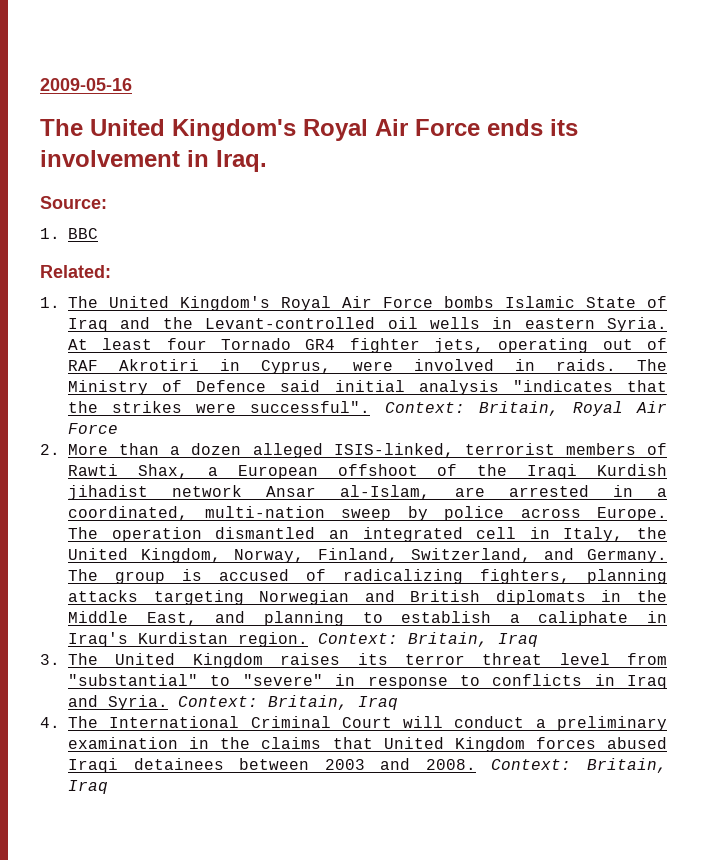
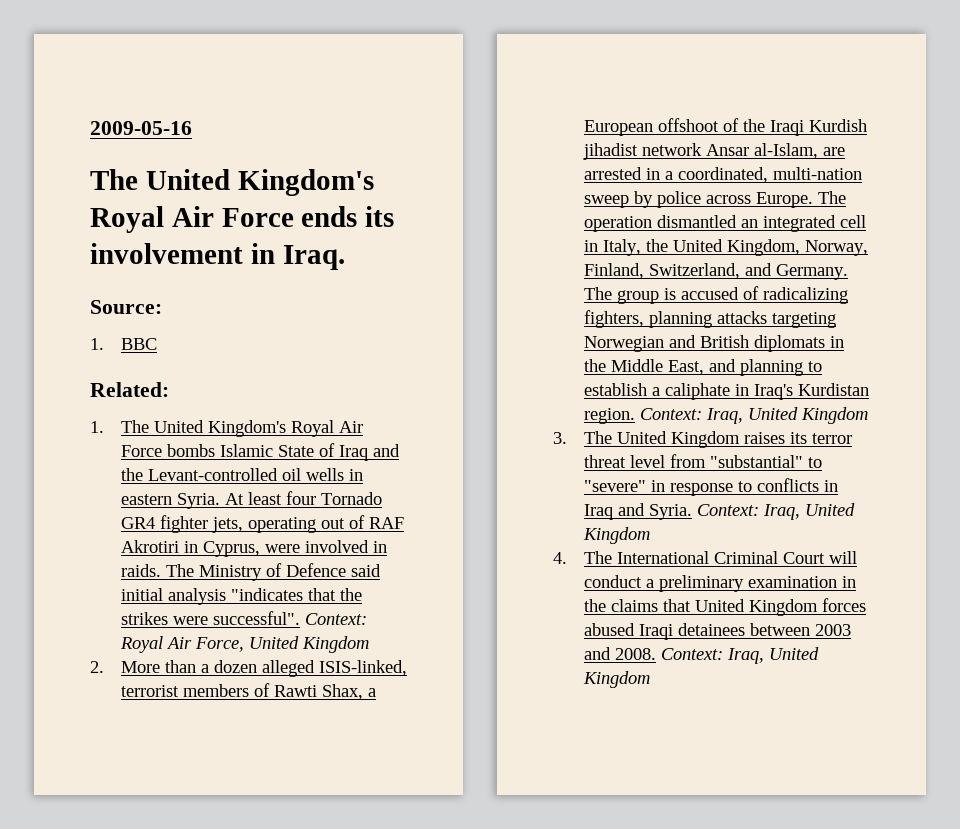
[478,401,667,416] [68,423,118,434] Britain, Royal Air Force -> [119,636,369,653] Royal Air Force, United Kingdom
[408,632,538,647] Britain, Iraq -> [705,407,868,424] Iraq, United Kingdom
[268,695,398,710] Britain, Iraq -> [762,503,855,520] [582,527,650,544] Iraq, United Kingdom
[586,758,667,773] [68,780,108,794] Britain, Iraq -> [726,647,819,664] [582,671,650,688] Iraq, United Kingdom

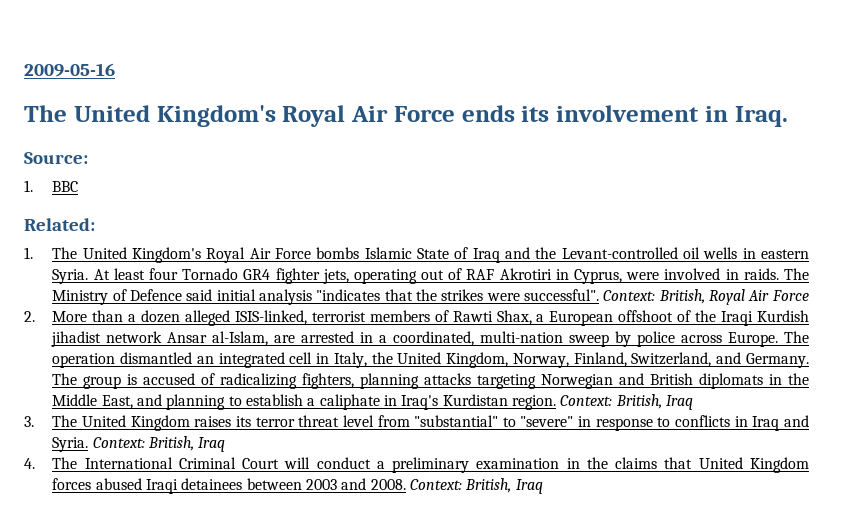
[119,636,369,653] Royal Air Force, United Kingdom -> [658,289,809,305] British, Royal Air Force
[705,407,868,424] Iraq, United Kingdom -> [615,394,693,410] British, Iraq
[762,503,855,520] [582,527,650,544] Iraq, United Kingdom -> [148,436,226,452] British, Iraq
[726,647,819,664] [582,671,650,688] Iraq, United Kingdom -> [465,478,543,494] British, Iraq

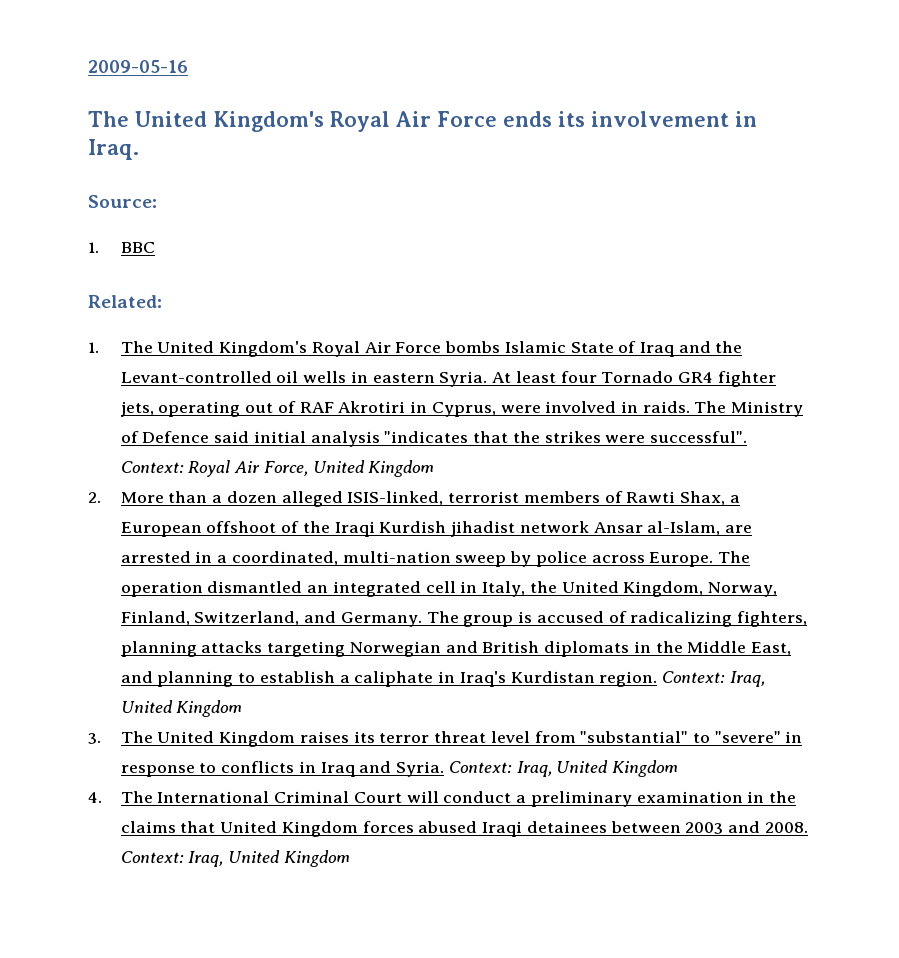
[658,289,809,305] British, Royal Air Force -> [188,460,435,477] Royal Air Force, United Kingdom
[615,394,693,410] British, Iraq -> [729,671,765,687] [120,700,243,717] Iraq, United Kingdom
[148,436,226,452] British, Iraq -> [516,760,678,777] Iraq, United Kingdom
[465,478,543,494] British, Iraq -> [188,850,350,867] Iraq, United Kingdom

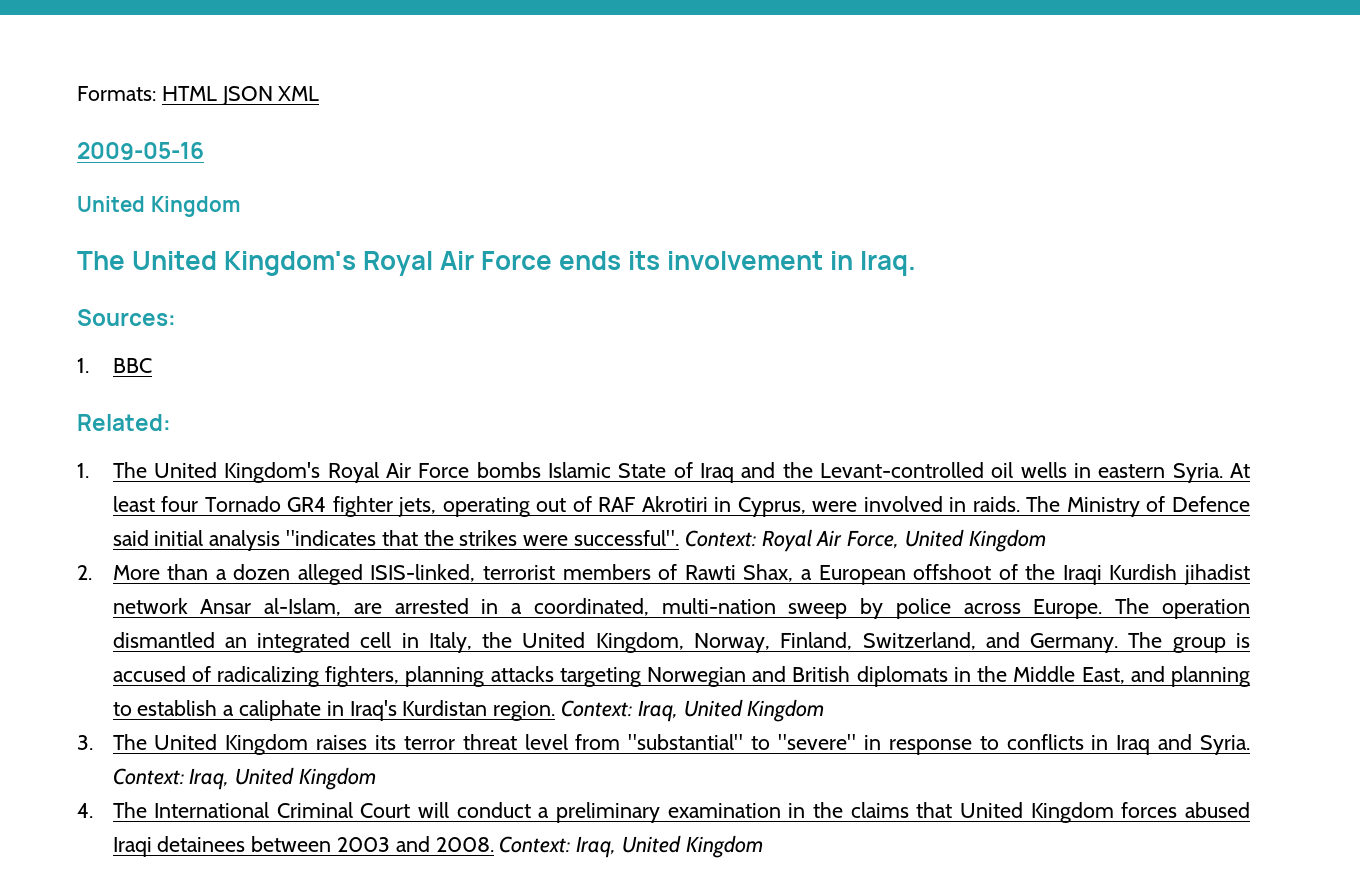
(88, 66) none -> [77,86,320,105] Formats: HTML JSON XML //
(188, 66) none -> [77,196,240,217] // United Kingdom
[88,195,157,208] Source: -> [77,309,176,326] Sources:

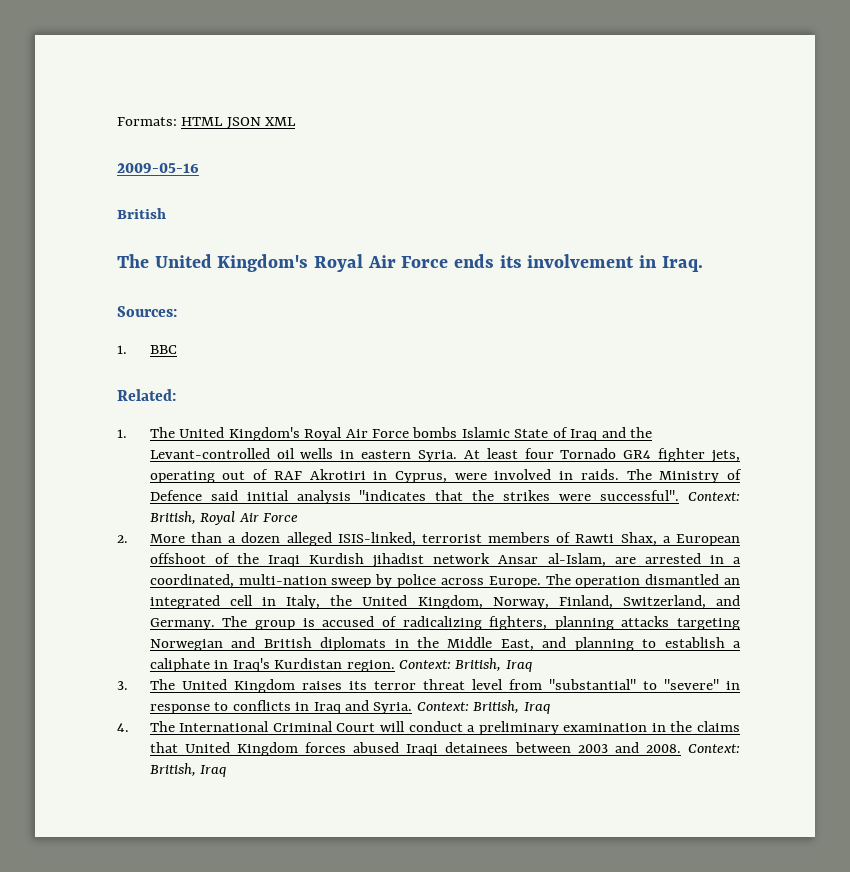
[77,196,240,217] United Kingdom -> [117,208,166,219] British
[761,529,1046,552] Royal Air Force, United Kingdom -> [149,511,299,525] British, Royal Air Force
[637,699,825,722] Iraq, United Kingdom -> [455,658,532,672] British, Iraq
[189,767,376,790] Iraq, United Kingdom -> [473,700,550,714] British, Iraq
[576,835,763,858] Iraq, United Kingdom -> [149,763,227,777] British, Iraq

